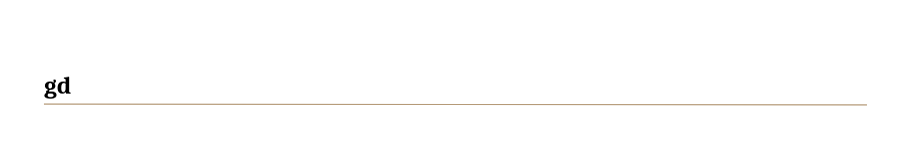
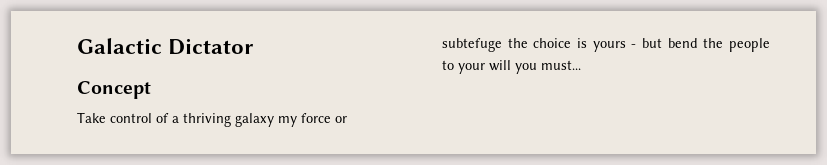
[43,76,71,99] gd -> [77,38,255,55] [77,81,151,99] [77,112,347,127] [442,38,770,52] [442,60,581,74] Galactic Dictator // Concept // Take control of a thriving galaxy my force or subtefuge the choice is yours - but bend the people to your will you must...

